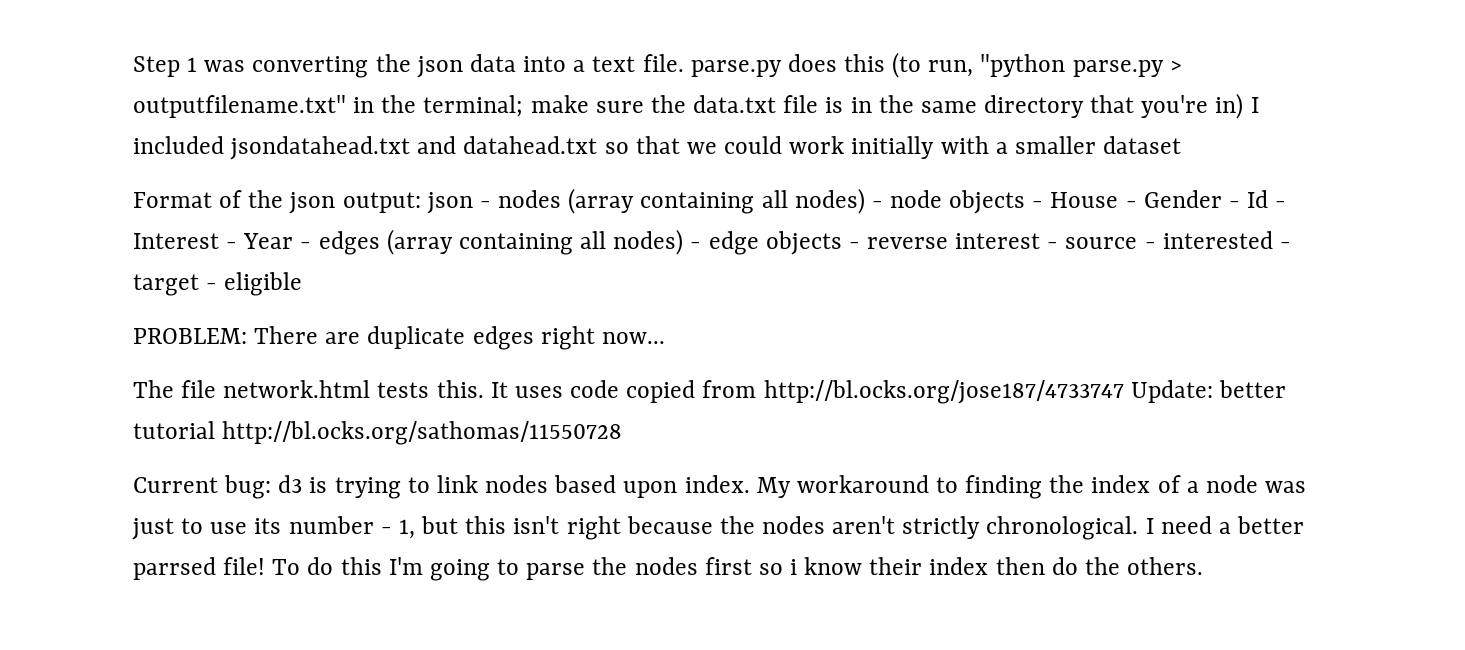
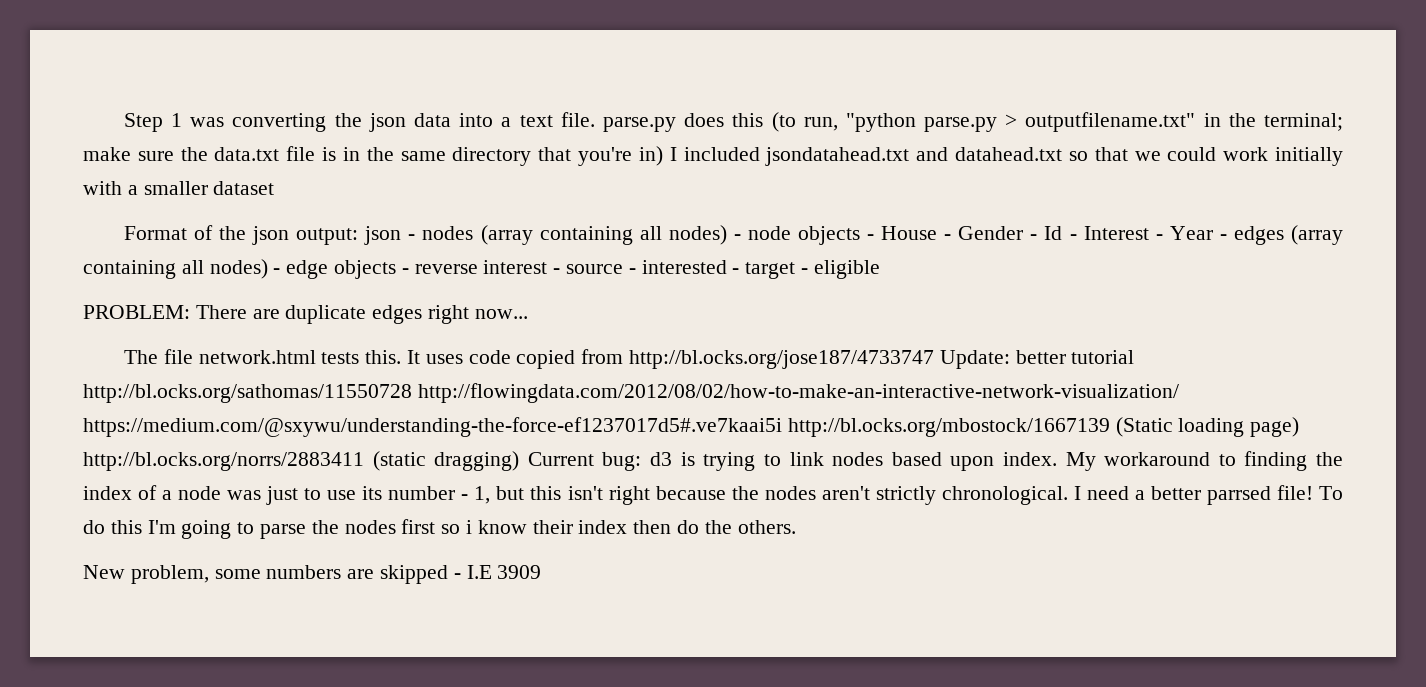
(623, 433) // -> [417,383,1179,403] [83,417,1300,437] [83,451,520,471] http://flowingdata.com/2012/08/02/how-to-make-an-interactive-network-visualization/ https://medium.com/@sxywu/understanding-the-force-ef1237017d5#.ve7kaai5i http://bl.ocks.org/mbostock/1667139 (Static loading page) http://bl.ocks.org/norrs/2883411 (static dragging)
(1204, 566) none -> [83,565,542,584] // New problem, some numbers are skipped - I.E 3909

